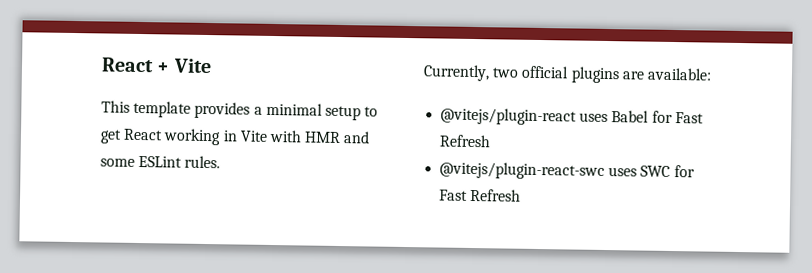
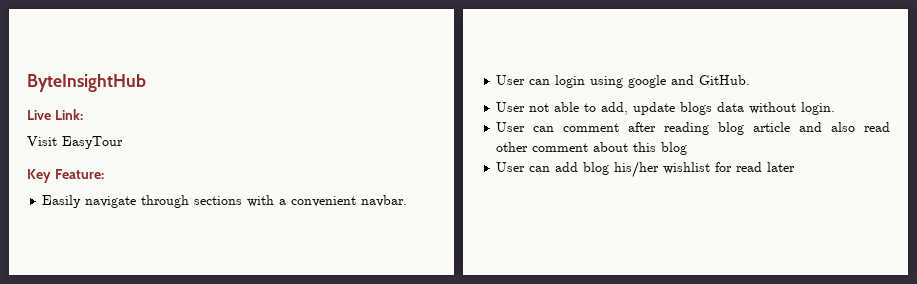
[101,57,212,74] [101,100,379,121] [100,128,371,146] [100,155,221,169] [423,64,712,84] [440,107,704,126] [439,134,492,148] [439,161,695,180] [439,188,522,202] React + Vite // This template provides a minimal setup to get React working in Vite with HMR and some ESLint rules. // Currently, two official plugins are available: // @vitejs/plugin-react uses Babel for Fast Refresh // @vitejs/plugin-react-swc uses SWC for Fast Refresh -> [27,74,146,92] [27,109,83,120] [27,136,123,149] [27,169,104,183] [42,195,408,208] [496,75,751,88] [496,102,836,115] [496,122,891,135] [496,142,688,155] [496,161,796,178] ByteInsightHub // Live Link: // Visit EasyTour // Key Feature: // Easily navigate through sections with a convenient navbar. // User can login using google and GitHub. // User not able to add, update blogs data without login. // User can comment after reading blog article and also read other comment about this blog // User can add blog his/her wishlist for read later

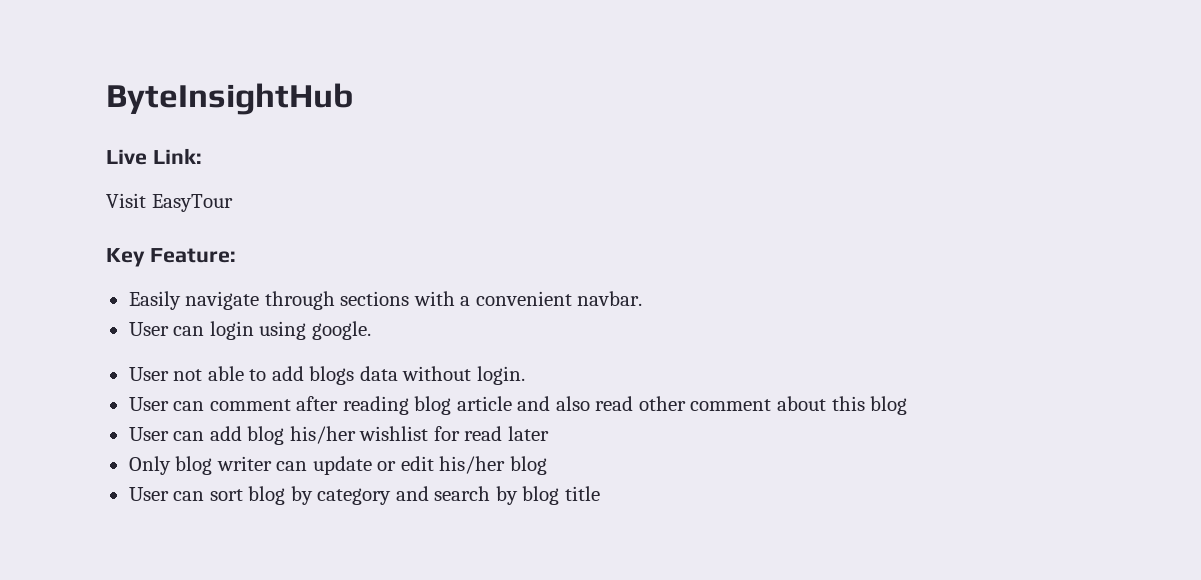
[628,75,751,88] google and GitHub. -> [311,321,371,340] google.
[601,102,676,115] add, update -> [271,366,304,381] add
(796, 167) none -> [128,456,547,475] [128,486,600,505] // Only blog writer can update or edit his/her blog // User can sort blog by category and search by blog title

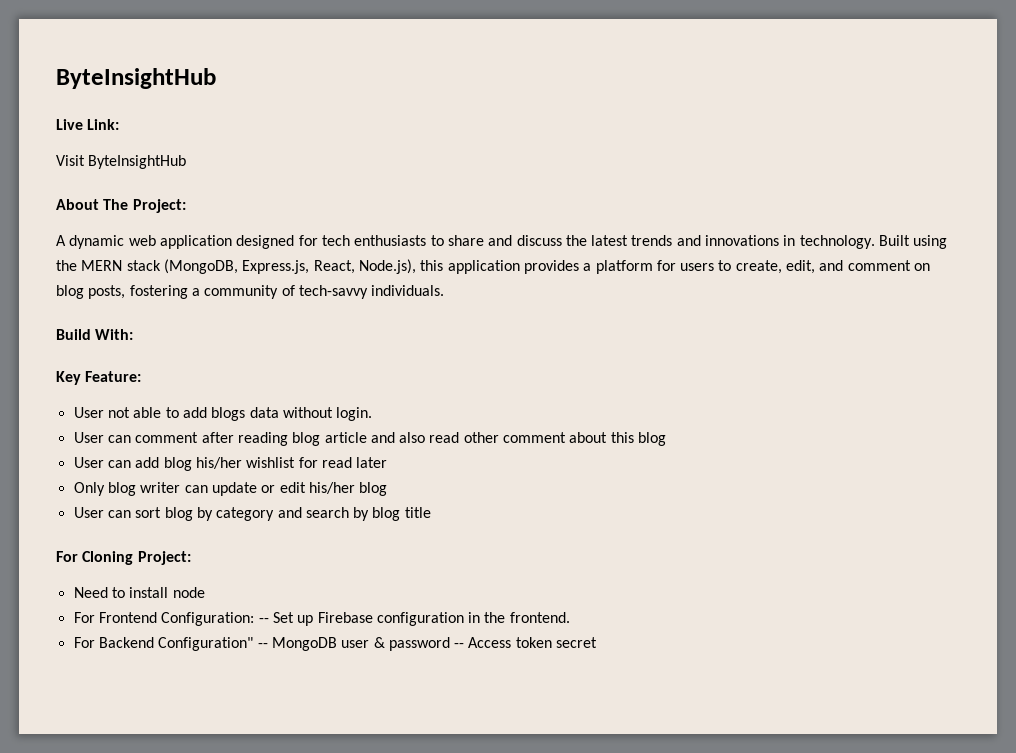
[151,194,233,212] [106,248,236,267] [128,291,643,310] [128,321,371,340] EasyTour // Key Feature: // Easily navigate through sections with a convenient navbar. // User can login using google. -> [88,155,187,169] [56,199,186,213] [56,235,948,249] [56,259,931,274] [56,285,445,299] [56,329,134,340] [56,371,142,385] ByteInsightHub // About The Project: // A dynamic web application designed for tech enthusiasts to share and discuss the latest trends and innovations in technology. Built using the MERN stack (MongoDB, Express.js, React, Node.js), this application provides a platform for users to create, edit, and comment on blog posts, fostering a community of tech-savvy individuals. // Build With: // Key Feature:
(600, 493) none -> [56,551,191,565] [73,587,205,598] [73,612,570,626] [73,637,598,651] // For Cloning Project: // Need to install node // For Frontend Configuration: -- Set up Firebase configuration in the frontend. // For Backend Configuration" -- MongoDB user & password -- Access token secret

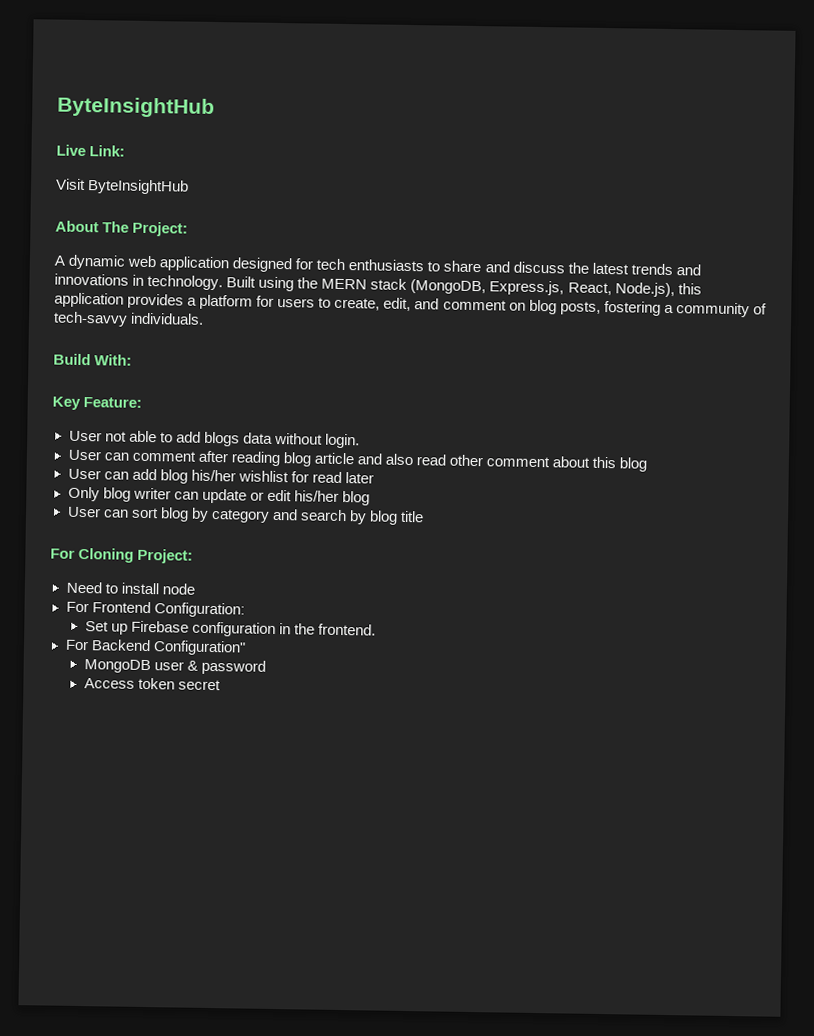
[258,618,269,623] -- -> (245, 610) //
[257,643,268,648] -- -> (246, 648) //
[454,643,465,648] -- -> (266, 667) //

